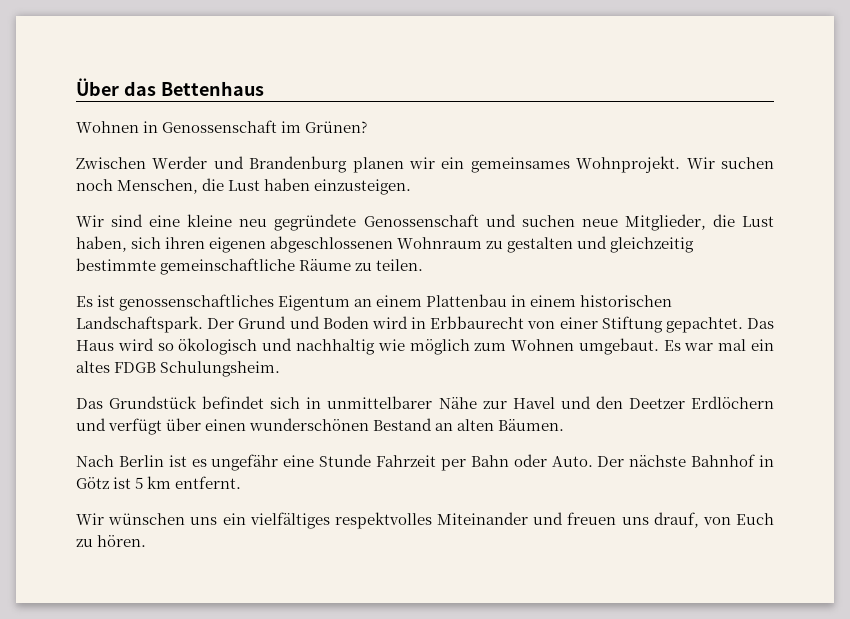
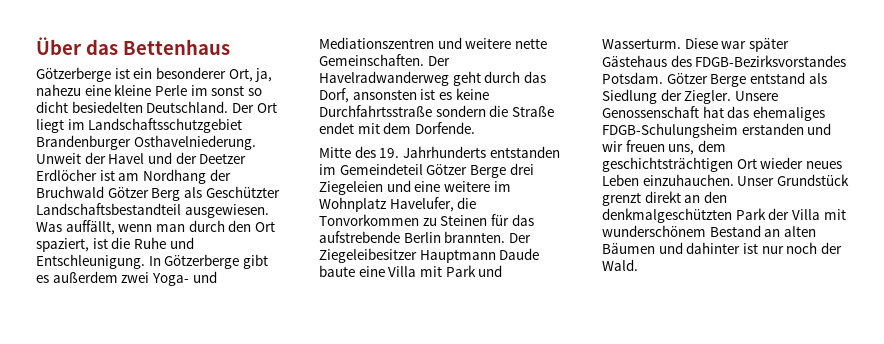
[76,120,368,133] [76,156,774,173] [76,178,412,195] [76,214,775,231] [76,236,695,253] [76,258,424,275] [76,294,673,311] [76,316,774,333] [76,338,775,355] [76,361,281,377] [76,396,775,409] [76,418,565,435] [76,454,775,471] [76,476,242,489] [76,512,774,529] [76,535,147,547] Wohnen in Genossenschaft im Grünen? // Zwischen Werder und Brandenburg planen wir ein gemeinsames Wohnprojekt. Wir suchen noch Menschen, die Lust haben einzusteigen. // Wir sind eine kleine neu gegründete Genossenschaft und suchen neue Mitglieder, die Lust haben, sich ihren eigenen abgeschlossenen Wohnraum zu gestalten und gleichzeitig bestimmte gemeinschaftliche Räume zu teilen. // Es ist genossenschaftliches Eigentum an einem Plattenbau in einem historischen Landschaftspark. Der Grund und Boden wird in Erbbaurecht von einer Stiftung gepachtet. Das Haus wird so ökologisch und nachhaltig wie möglich zum Wohnen umgebaut. Es war mal ein altes FDGB Schulungsheim. // Das Grundstück befindet sich in unmittelbarer Nähe zur Havel und den Deetzer Erdlöchern und verfügt über einen wunderschönen Bestand an alten Bäumen. // Nach Berlin ist es ungefähr eine Stunde Fahrzeit per Bahn oder Auto. Der nächste Bahnhof in Götz ist 5 km entfernt. // Wir wünschen uns ein vielfältiges respektvolles Miteinander und freuen uns drauf, von Euch zu hören. -> [36,67,273,82] [36,84,262,96] [36,101,277,113] [36,118,243,133] [36,135,256,150] [36,152,247,164] [36,169,231,184] [36,186,280,201] [36,203,269,218] [36,220,275,235] [36,237,194,252] [36,254,268,269] [36,271,217,286] [319,37,547,49] [319,54,450,66] [319,71,546,86] [319,88,489,103] [319,105,554,117] [319,122,475,134] [319,146,560,158] [319,163,534,178] [319,180,511,195] [319,197,477,212] [319,214,534,226] [319,231,531,243] [319,248,540,263] [319,265,503,277] [602,38,789,52] [602,55,847,67] [602,72,827,87] [602,89,778,104] [602,106,825,121] [602,123,832,138] [602,140,726,155] [602,157,842,172] [602,174,849,186] [602,191,727,206] [602,208,846,223] [602,225,816,237] [602,242,842,254] [602,259,638,271] Götzerberge ist ein besonderer Ort, ja, nahezu eine kleine Perle im sonst so dicht besiedelten Deutschland. Der Ort liegt im Landschaftsschutzgebiet Brandenburger Osthavelniederung. Unweit der Havel und der Deetzer Erdlöcher ist am Nordhang der Bruchwald Götzer Berg als Geschützter Landschaftsbestandteil ausgewiesen. Was auffällt, wenn man durch den Ort spaziert, ist die Ruhe und Entschleunigung. In Götzerberge gibt es außerdem zwei Yoga- und Mediationszentren und weitere nette Gemeinschaften. Der Havelradwanderweg geht durch das Dorf, ansonsten ist es keine Durchfahrtsstraße sondern die Straße endet mit dem Dorfende. // Mitte des 19. Jahrhunderts entstanden im Gemeindeteil Götzer Berge drei Ziegeleien und eine weitere im Wohnplatz Havelufer, die Tonvorkommen zu Steinen für das aufstrebende Berlin brannten. Der Ziegeleibesitzer Hauptmann Daude baute eine Villa mit Park und Wasserturm. Diese war später Gästehaus des FDGB-Bezirksvorstandes Potsdam. Götzer Berge entstand als Siedlung der Ziegler. Unsere Genossenschaft hat das ehemaliges FDGB-Schulungsheim erstanden und wir freuen uns, dem geschichtsträchtigen Ort wieder neues Leben einzuhauchen. Unser Grundstück grenzt direkt an den denkmalgeschützten Park der Villa mit wunderschönem Bestand an alten Bäumen und dahinter ist nur noch der Wald.

